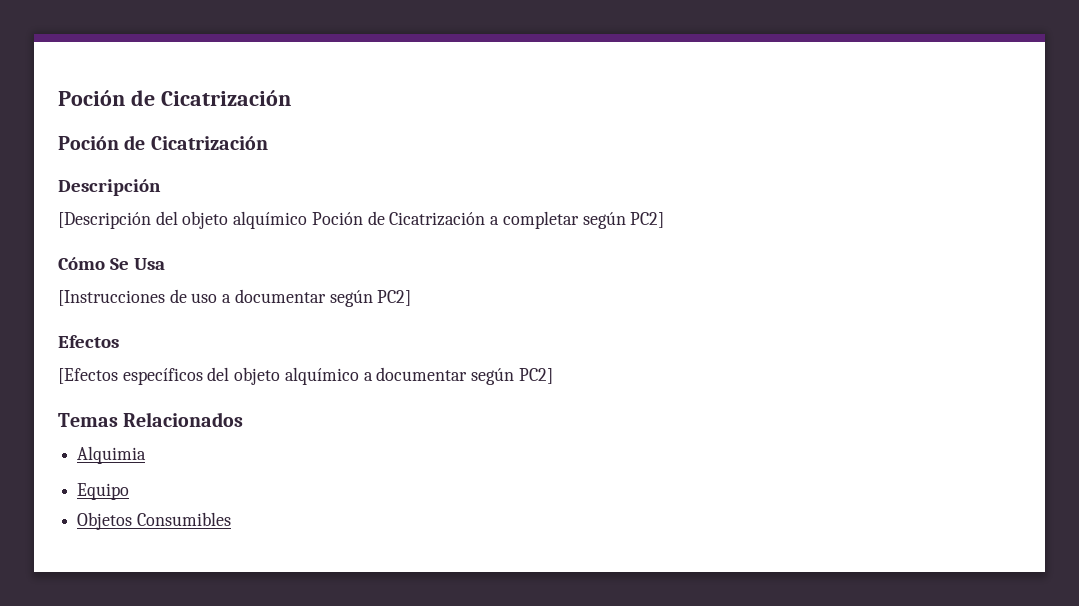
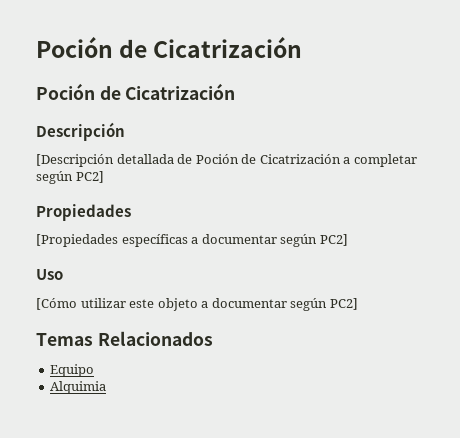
[155,211,308,229] del objeto alquímico -> [116,154,193,164] detallada de
[58,257,165,270] [58,289,412,307] [58,335,119,348] [58,367,359,385] Cómo Se Usa // [Instrucciones de uso a documentar según PC2] // Efectos // [Efectos específicos del objeto alquímico -> [36,204,131,221] [36,234,348,247] [36,269,63,280] [36,298,198,311] Propiedades // [Propiedades específicas a documentar según PC2] // Uso // [Cómo utilizar este objeto
[77,446,147,464] // Alquimia -> (213, 338) none
[77,512,231,530] Objetos Consumibles -> [50,381,107,394] Alquimia

